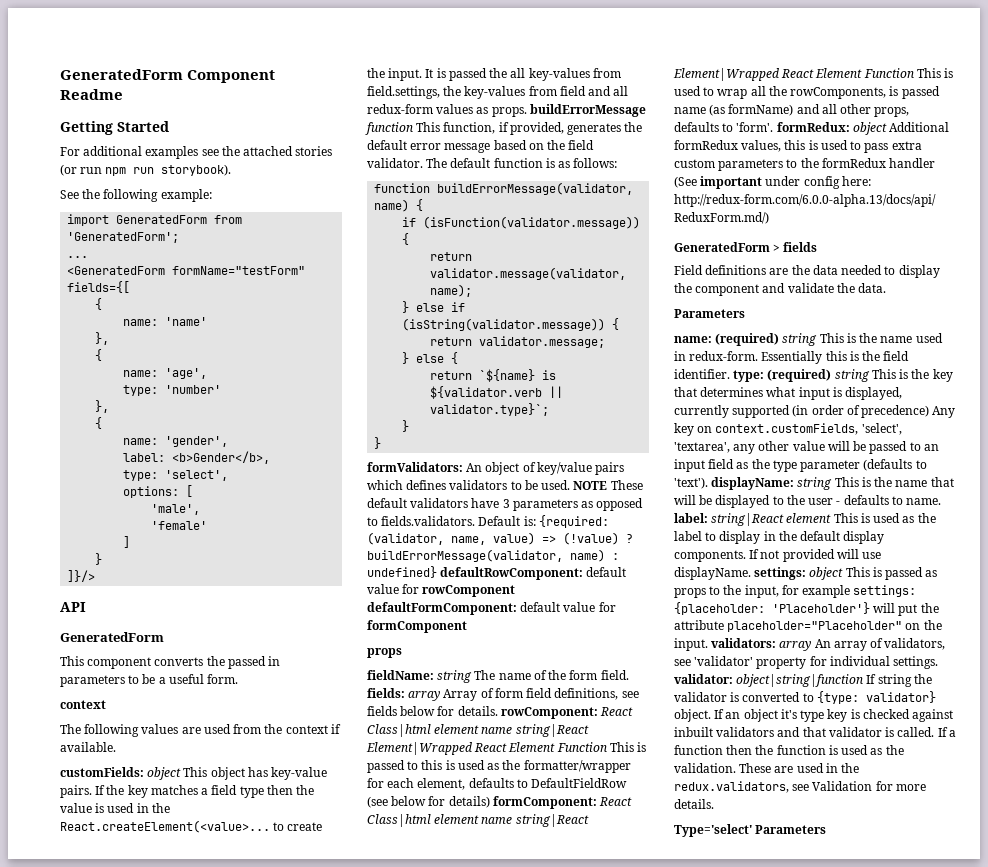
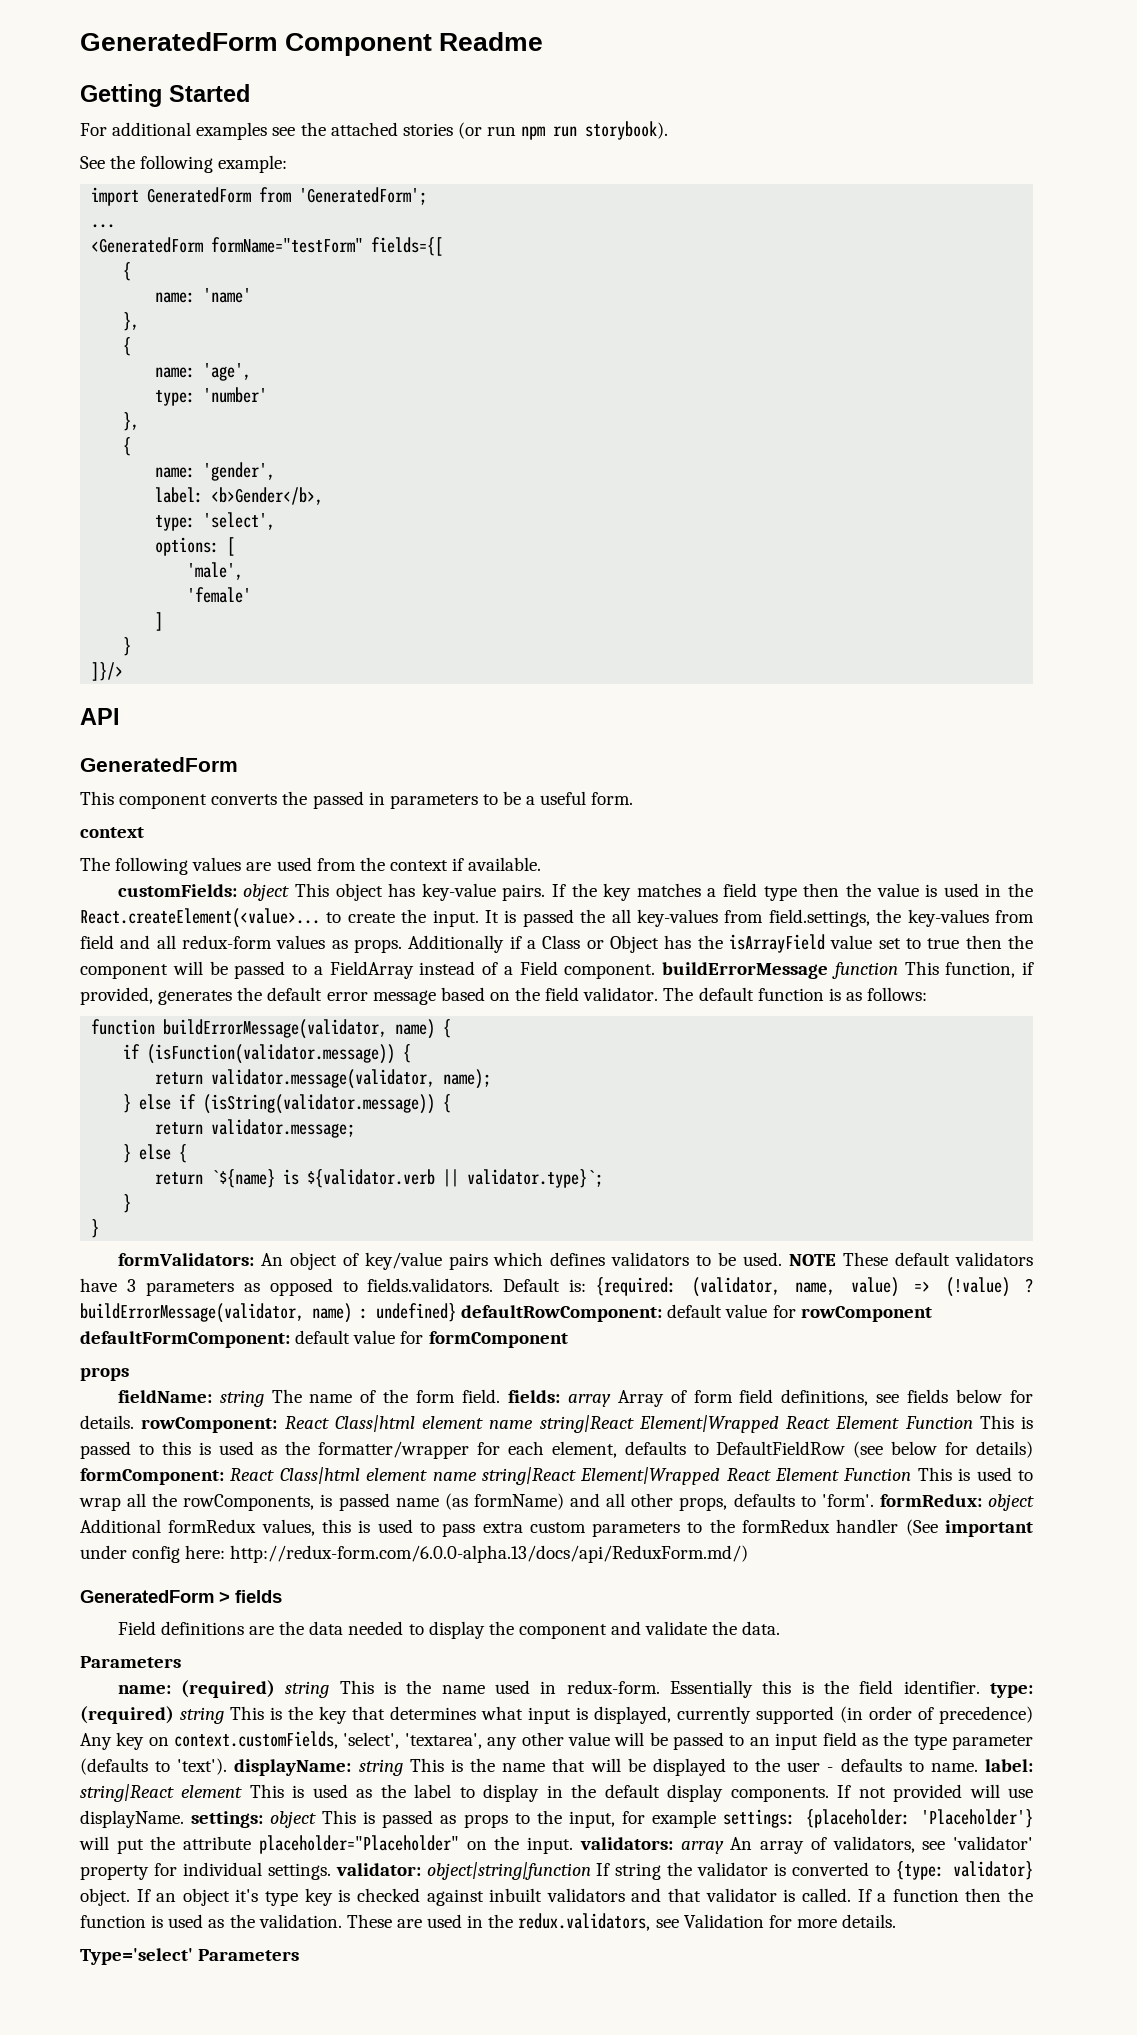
(527, 112) none -> [408,934,1034,953] [80,961,656,979] Additionally if a Class or Object has the isArrayField value set to true then the component will be passed to a FieldArray instead of a Field component.

